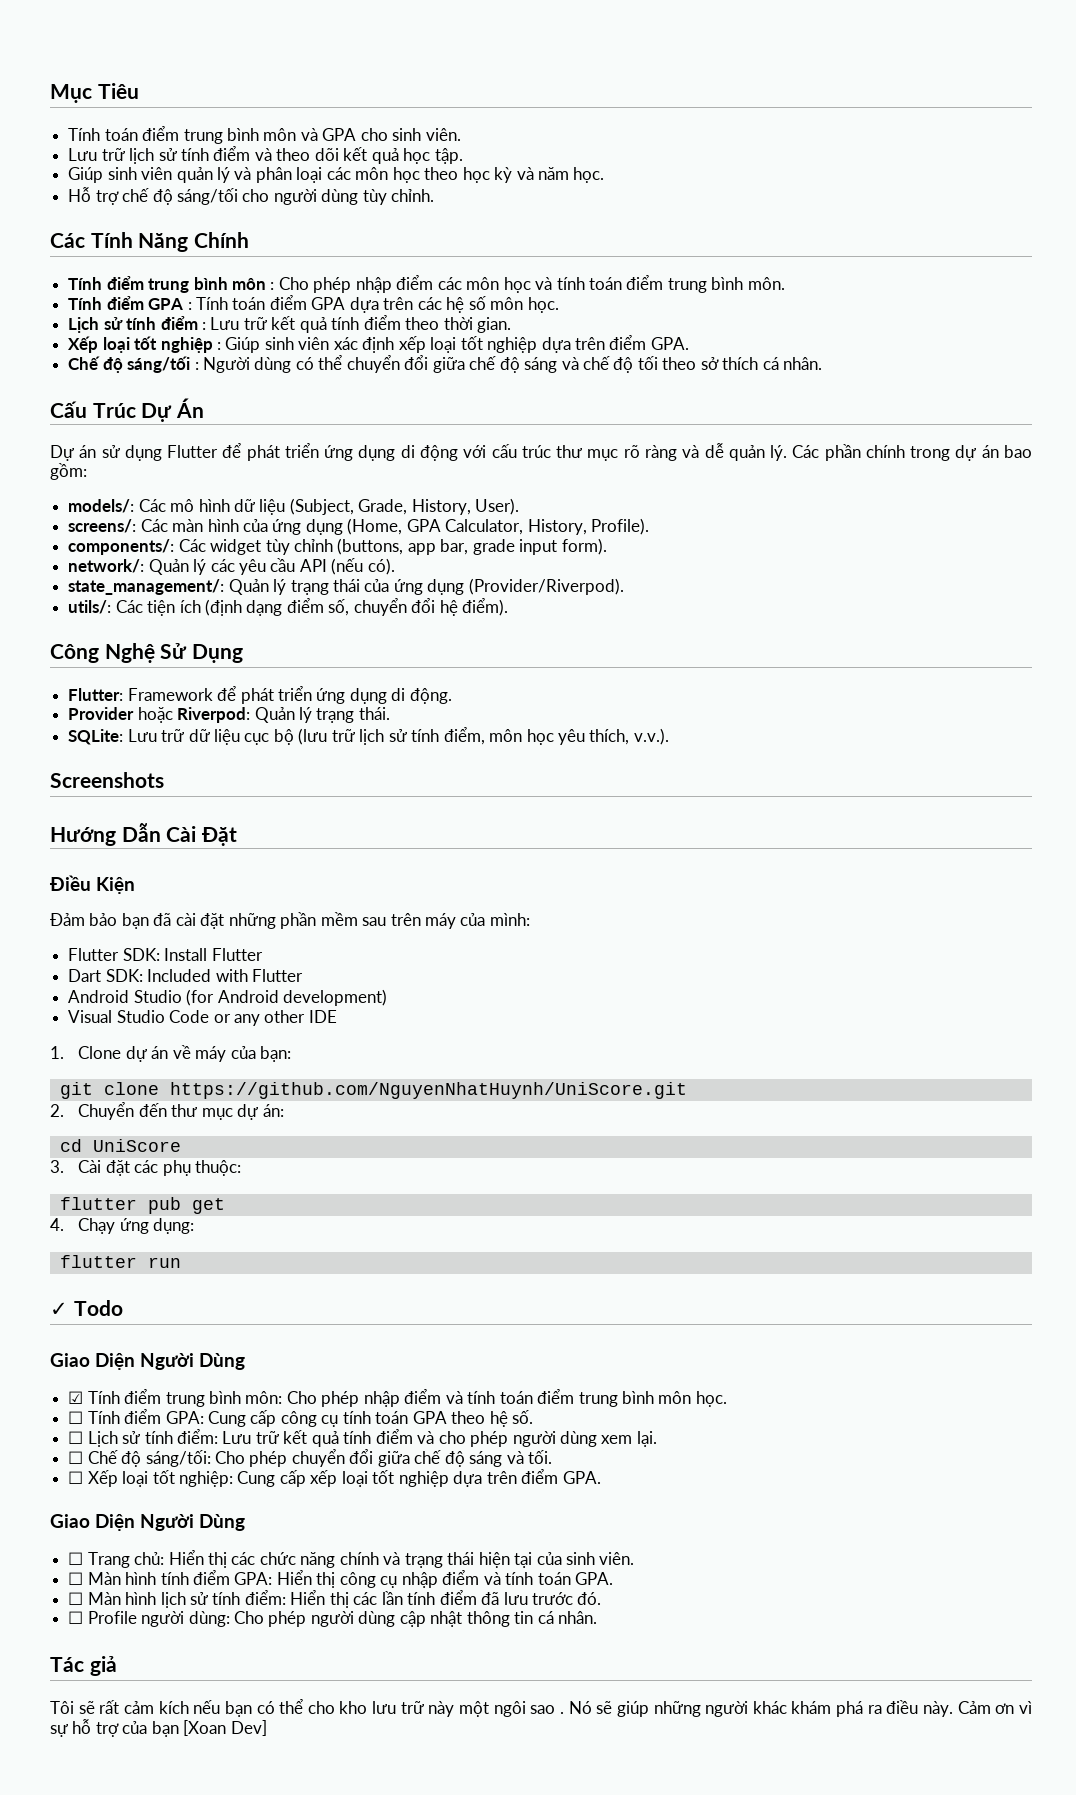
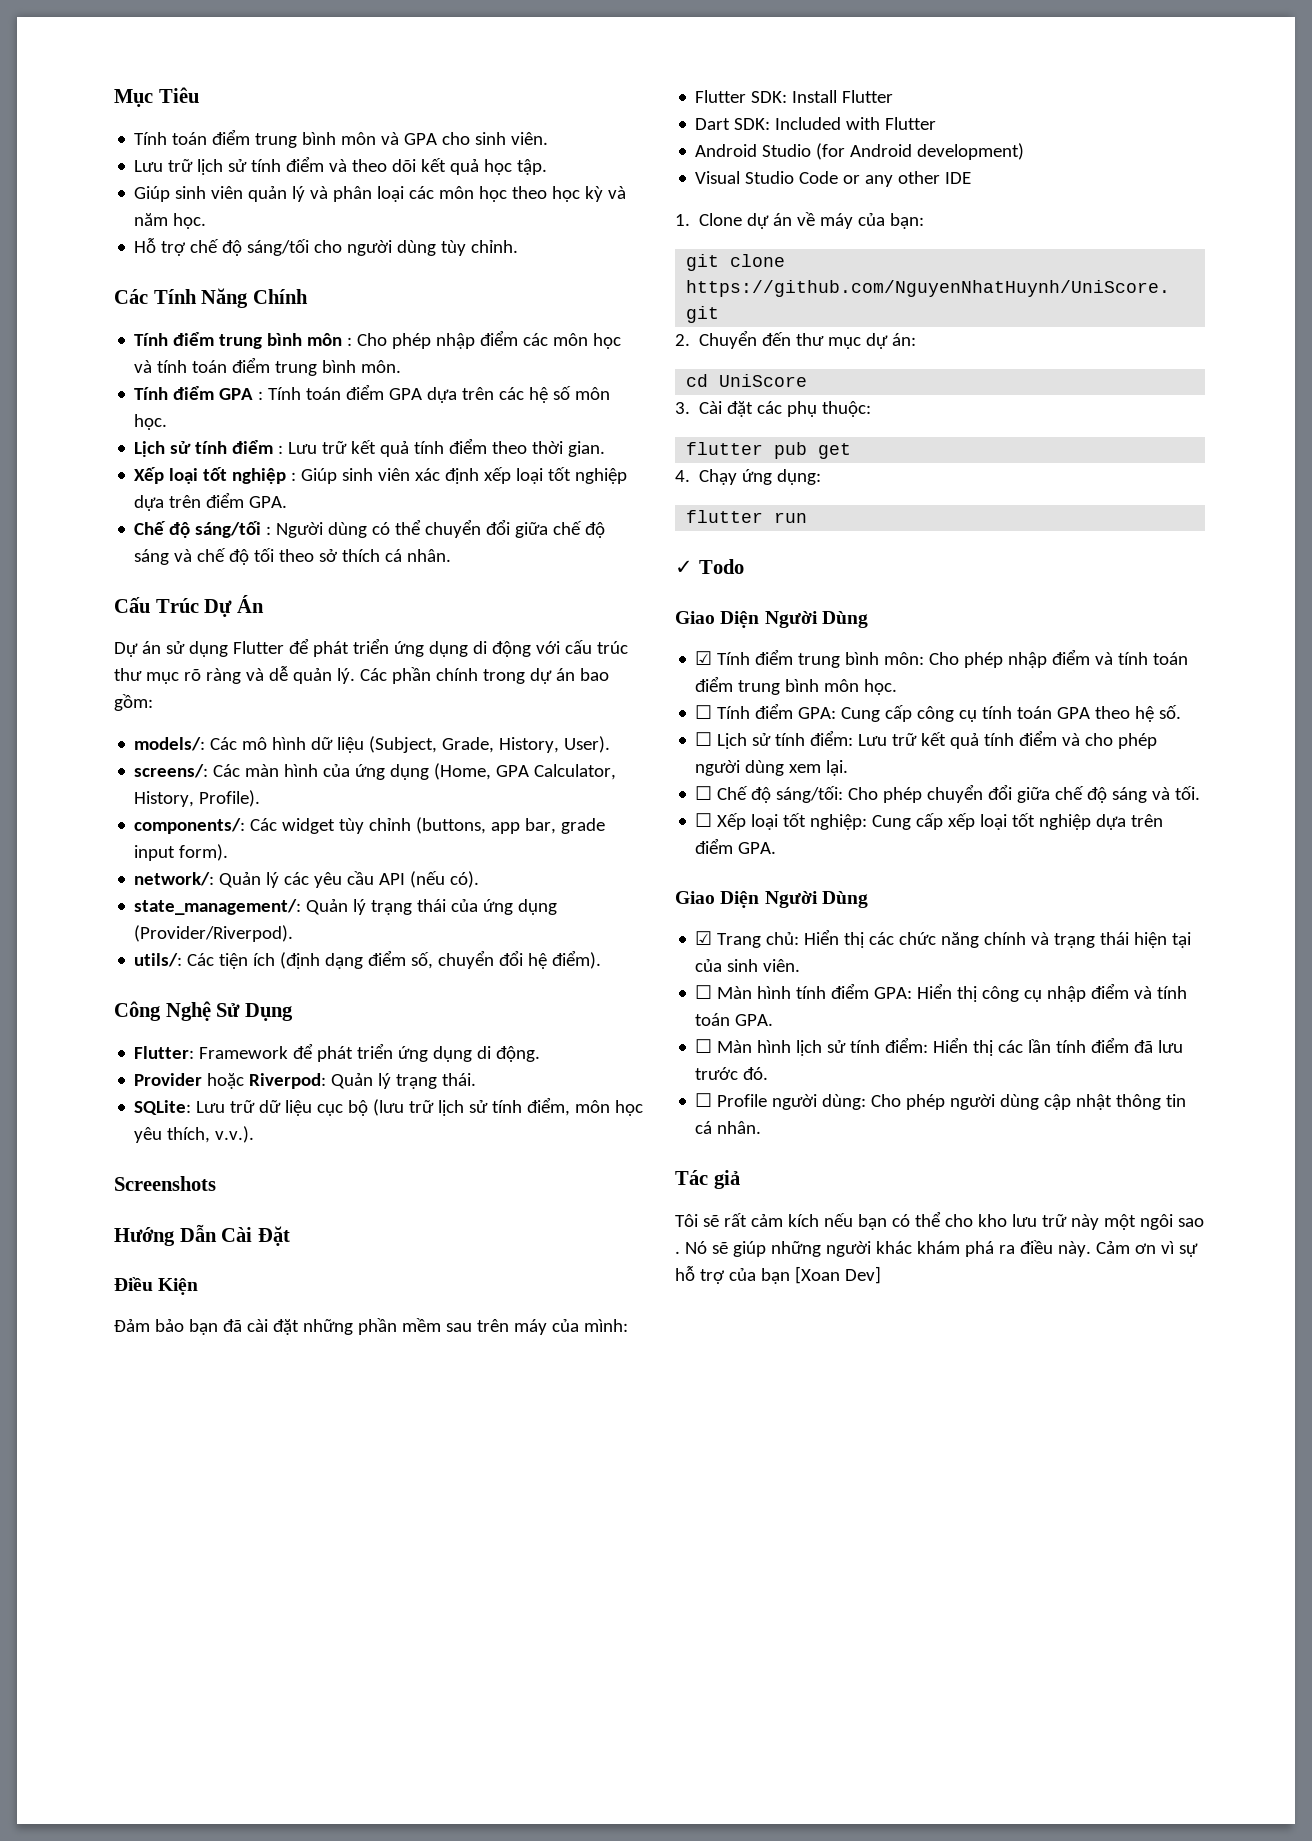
[68,1552,84,1565] ☐ -> [695,931,713,945] ☑

